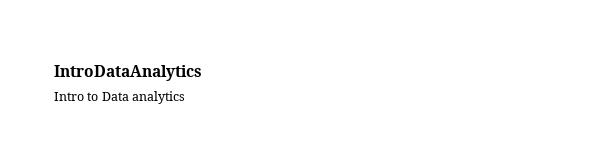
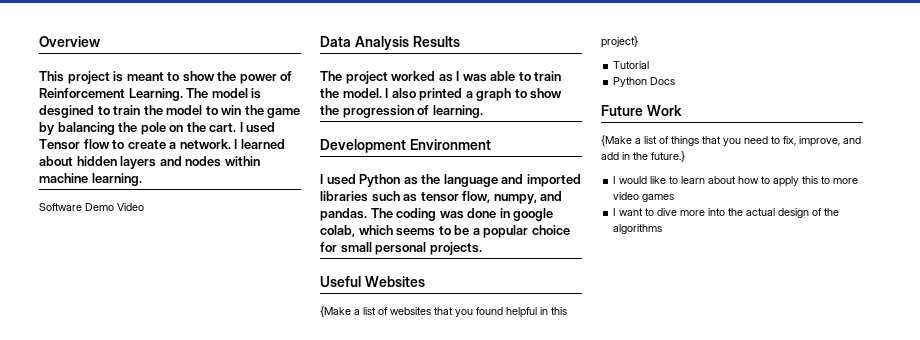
[54,65,202,81] [54,91,186,104] IntroDataAnalytics // Intro to Data analytics -> [39,36,101,47] [39,71,293,84] [39,88,262,101] [39,105,301,118] [39,122,276,135] [39,139,285,150] [39,156,260,169] [39,173,142,186] [39,203,144,211] [320,36,460,50] [320,71,562,84] [320,88,563,101] [320,105,483,118] [320,139,491,153] [320,174,581,187] [320,191,563,204] [320,208,554,221] [320,225,570,238] [320,242,482,255] [320,276,425,287] [320,306,567,318] [601,36,638,48] [613,61,650,69] [613,77,676,87] [601,105,682,116] [601,135,861,147] [601,151,685,162] [613,176,859,187] [613,192,675,202] [613,208,840,218] [613,224,663,234] Overview // This project is meant to show the power of Reinforcement Learning. The model is desgined to train the model to win the game by balancing the pole on the cart. I used Tensor flow to create a network. I learned about hidden layers and nodes within machine learning. // Software Demo Video // Data Analysis Results // The project worked as I was able to train the model. I also printed a graph to show the progression of learning. // Development Environment // I used Python as the language and imported libraries such as tensor flow, numpy, and pandas. The coding was done in google colab, which seems to be a popular choice for small personal projects. // Useful Websites // {Make a list of websites that you found helpful in this project} // Tutorial // Python Docs // Future Work // {Make a list of things that you need to fix, improve, and add in the future.} // I would like to learn about how to apply this to more video games // I want to dive more into the actual design of the algorithms

